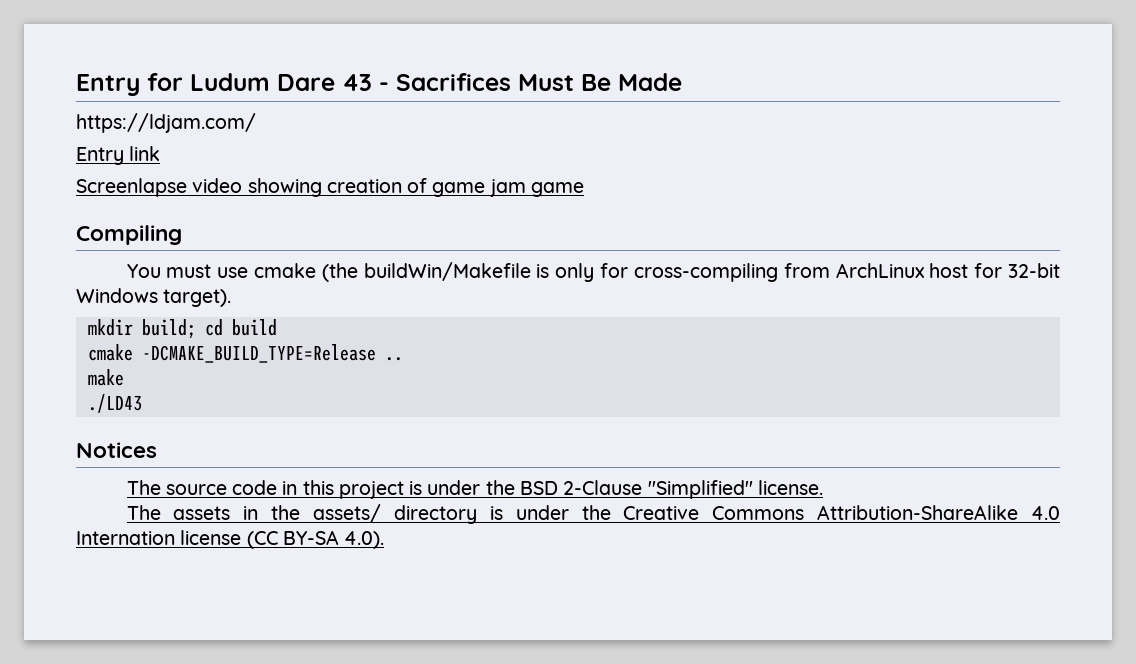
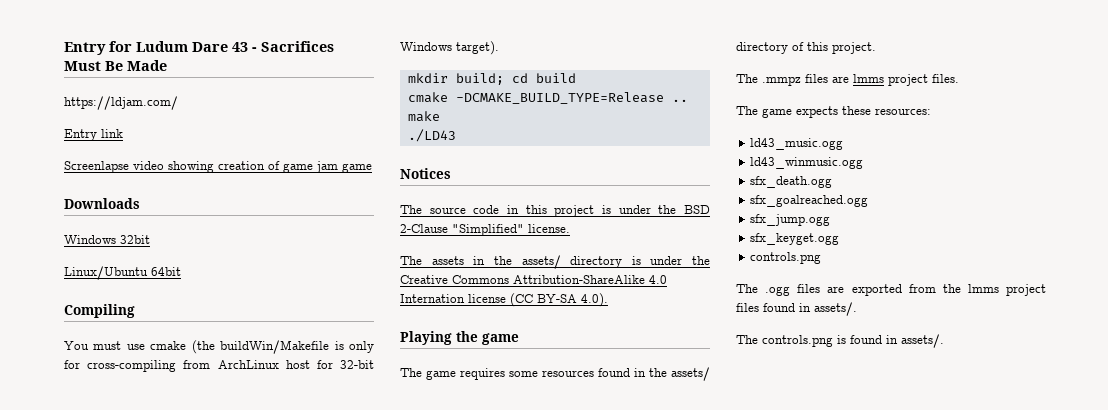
(584, 189) none -> [64,198,140,209] [64,235,150,244] [64,266,181,280] // Downloads // Windows 32bit // Linux/Ubuntu 64bit
(385, 540) none -> [400,331,519,345] [400,367,710,381] [736,42,876,54] [736,74,959,86] [736,106,931,118] [750,138,844,150] [750,157,864,169] [750,176,833,188] [750,195,869,207] [750,214,831,226] [750,233,840,245] [750,252,822,264] [736,284,1046,296] [736,302,857,316] [736,334,944,348] // Playing the game // The game requires some resources found in the assets/ directory of this project. // The .mmpz files are lmms project files. // The game expects these resources: // ld43_music.ogg // ld43_winmusic.ogg // sfx_death.ogg // sfx_goalreached.ogg // sfx_jump.ogg // sfx_keyget.ogg // controls.png // The .ogg files are exported from the lmms project files found in assets/. // The controls.png is found in assets/.

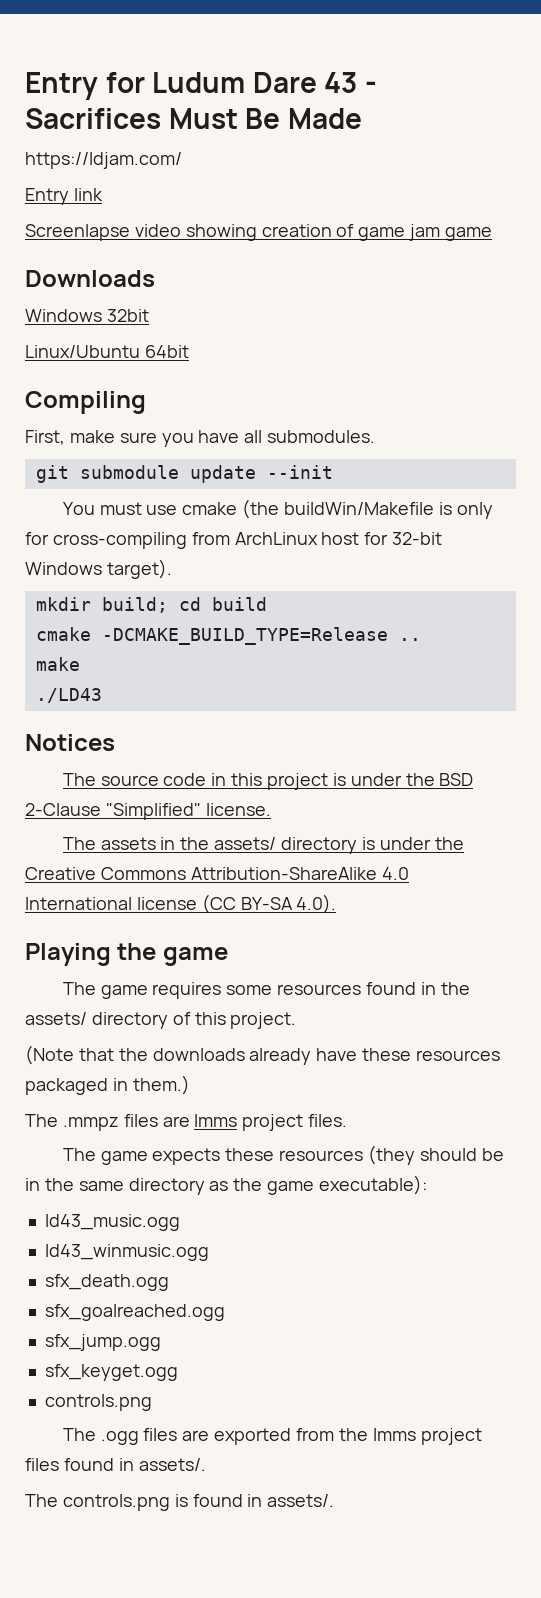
(135, 311) none -> [25,430,376,447] [35,465,333,483] // First, make sure you have all submodules. // git submodule update --init
[400,294,465,303] Internation -> [25,897,132,910] International
(876, 48) none -> [25,1045,501,1065] [25,1075,190,1095] // (Note that the downloads already have these resources packaged in them.)
[875,108,931,115] resources: -> [279,1145,504,1165] [25,1175,428,1195] resources (they should be in the same directory as the game executable):

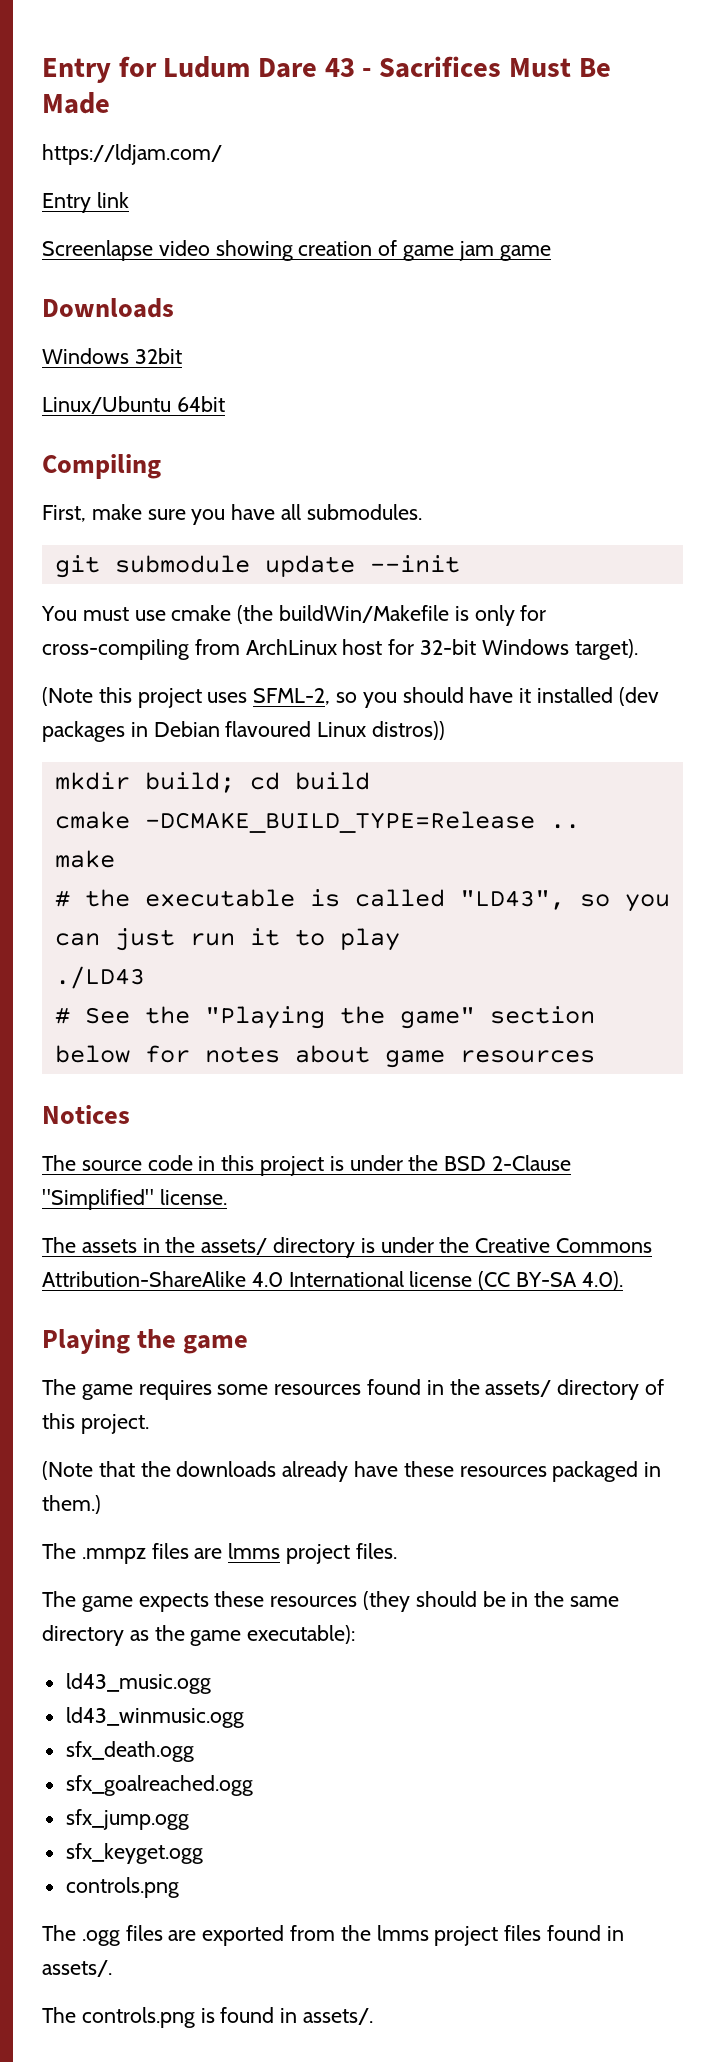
(172, 569) none -> [42,687,659,708] [42,721,446,742] // (Note this project uses SFML-2, so you should have it installed (dev packages in Debian flavoured Linux distros))
[35,688,102,703] ./LD43 -> [54,889,670,912] [54,928,400,951] [54,966,145,989] [54,1006,595,1029] [54,1045,595,1068] # the executable is called "LD43", so you can just run it to play // ./LD43 // # See the "Playing the game" section below for notes about game resources

